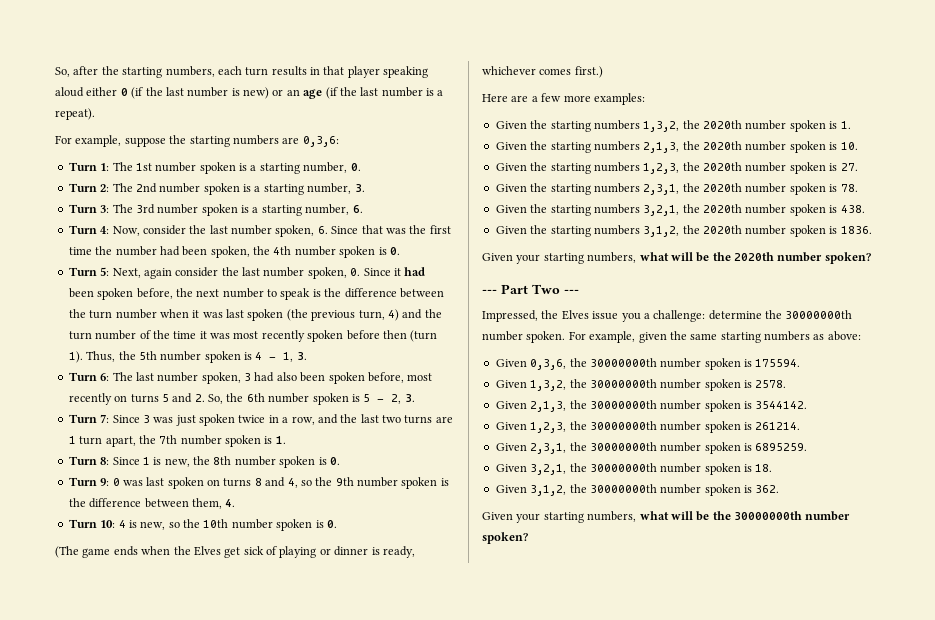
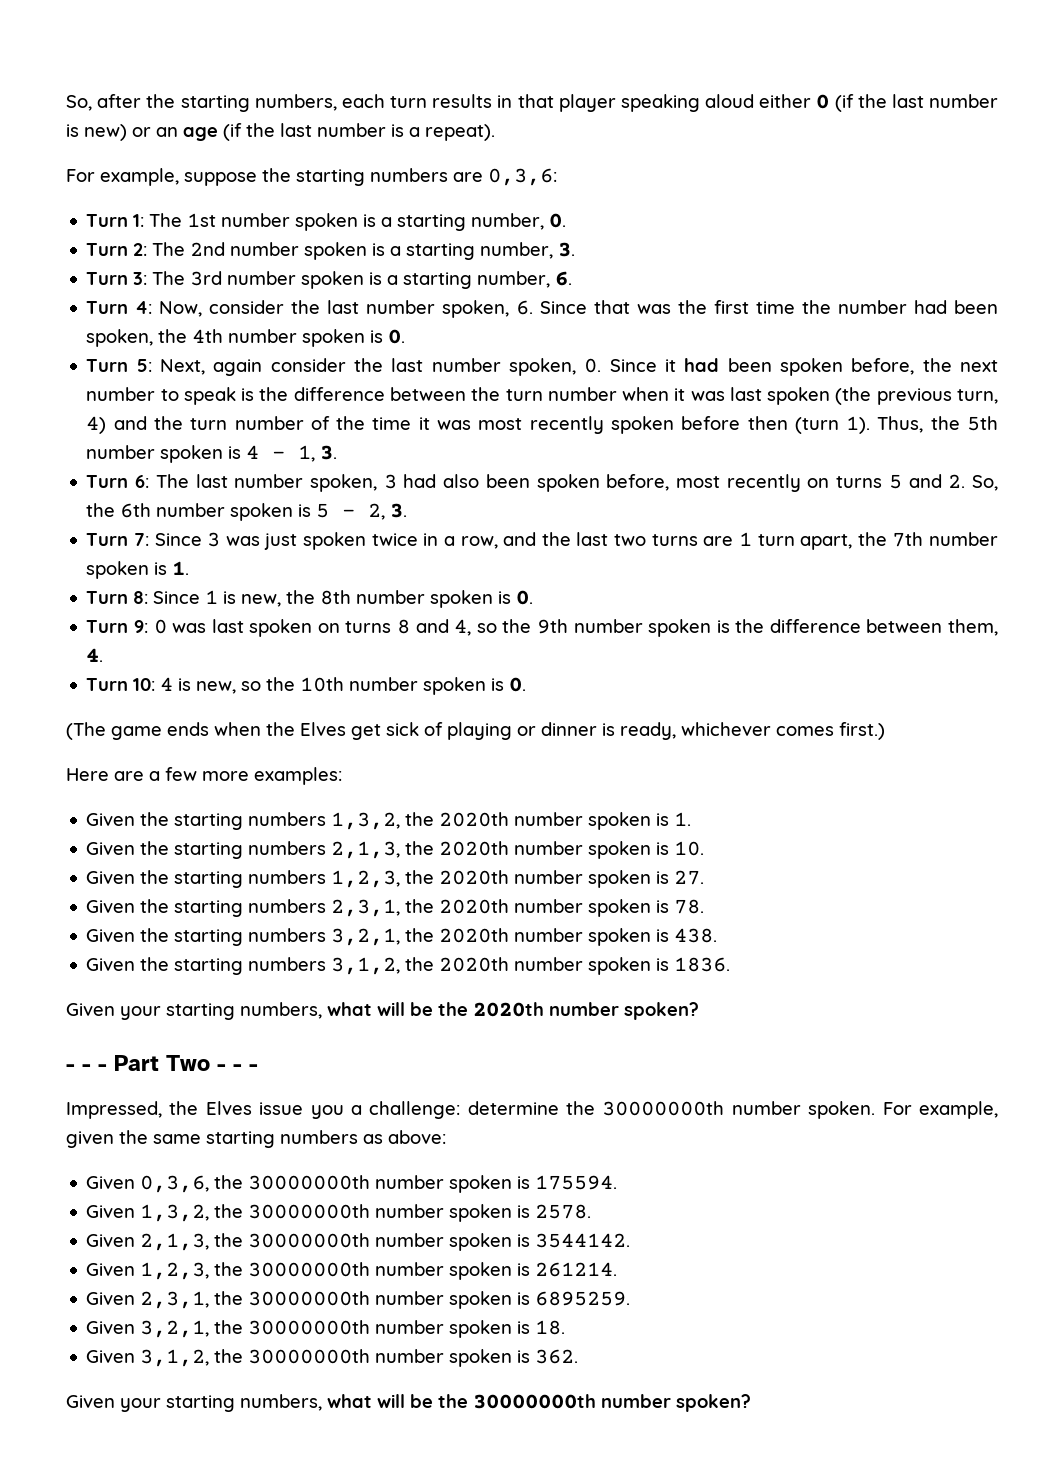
[482,284,579,294] --- Part Two --- -> [66,1055,258,1071] - - - Part Two - - -

